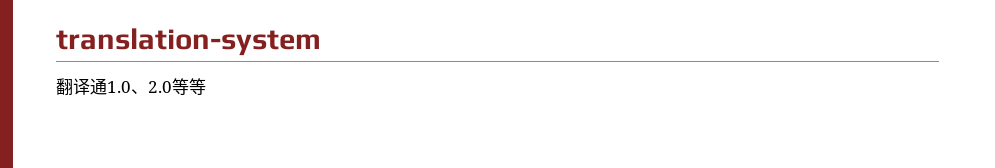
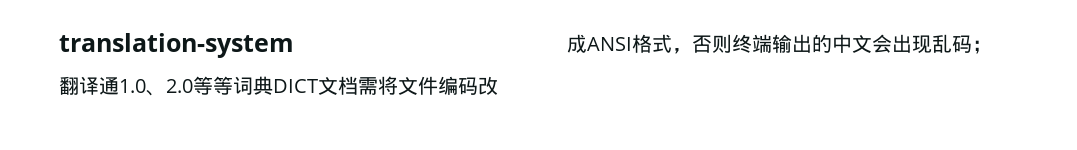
(206, 86) none -> [233,76,498,95] [567,34,992,54] 词典DICT文档需将文件编码改成ANSI格式，否则终端输出的中文会出现乱码；

